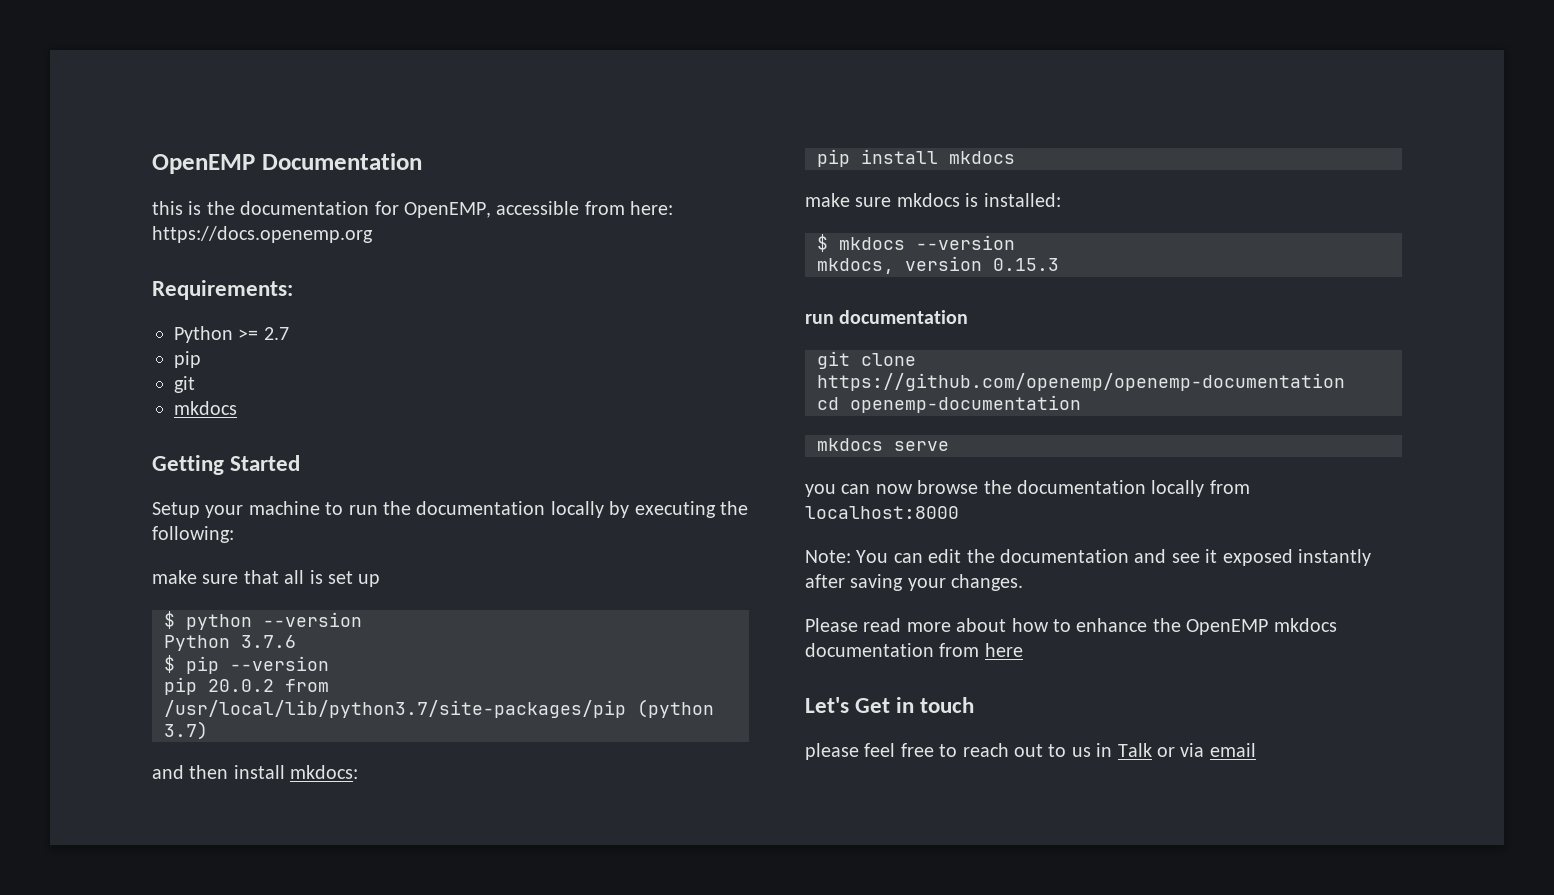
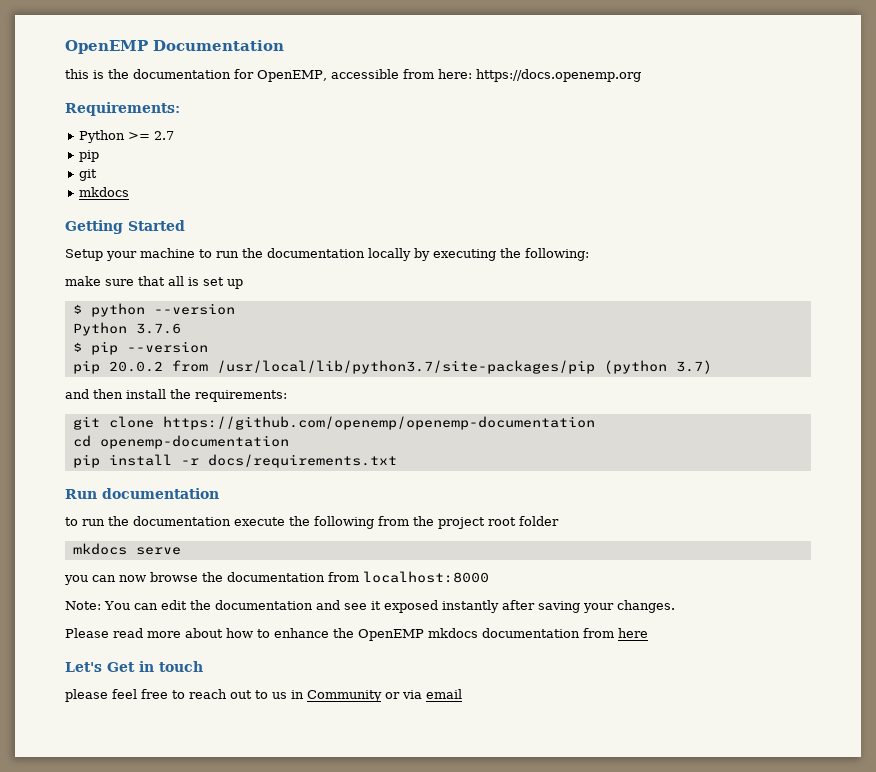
[290,765,359,779] [817,149,1015,167] [805,193,1061,207] [817,234,1015,252] [817,256,1059,274] [805,310,969,324] mkdocs: // pip install mkdocs // make sure mkdocs is installed: // $ mkdocs --version // mkdocs, version 0.15.3 // run documentation -> [170,389,287,402] the requirements:
(1081, 404) none -> [72,454,397,468] [65,488,219,499] [65,516,559,529] // pip install -r docs/requirements.txt // Run documentation // to run the documentation execute the following from the project root folder
[1151,480,1205,497] locally -> (325, 577) none
[1117,743,1152,757] Talk -> [307,690,382,702] Community

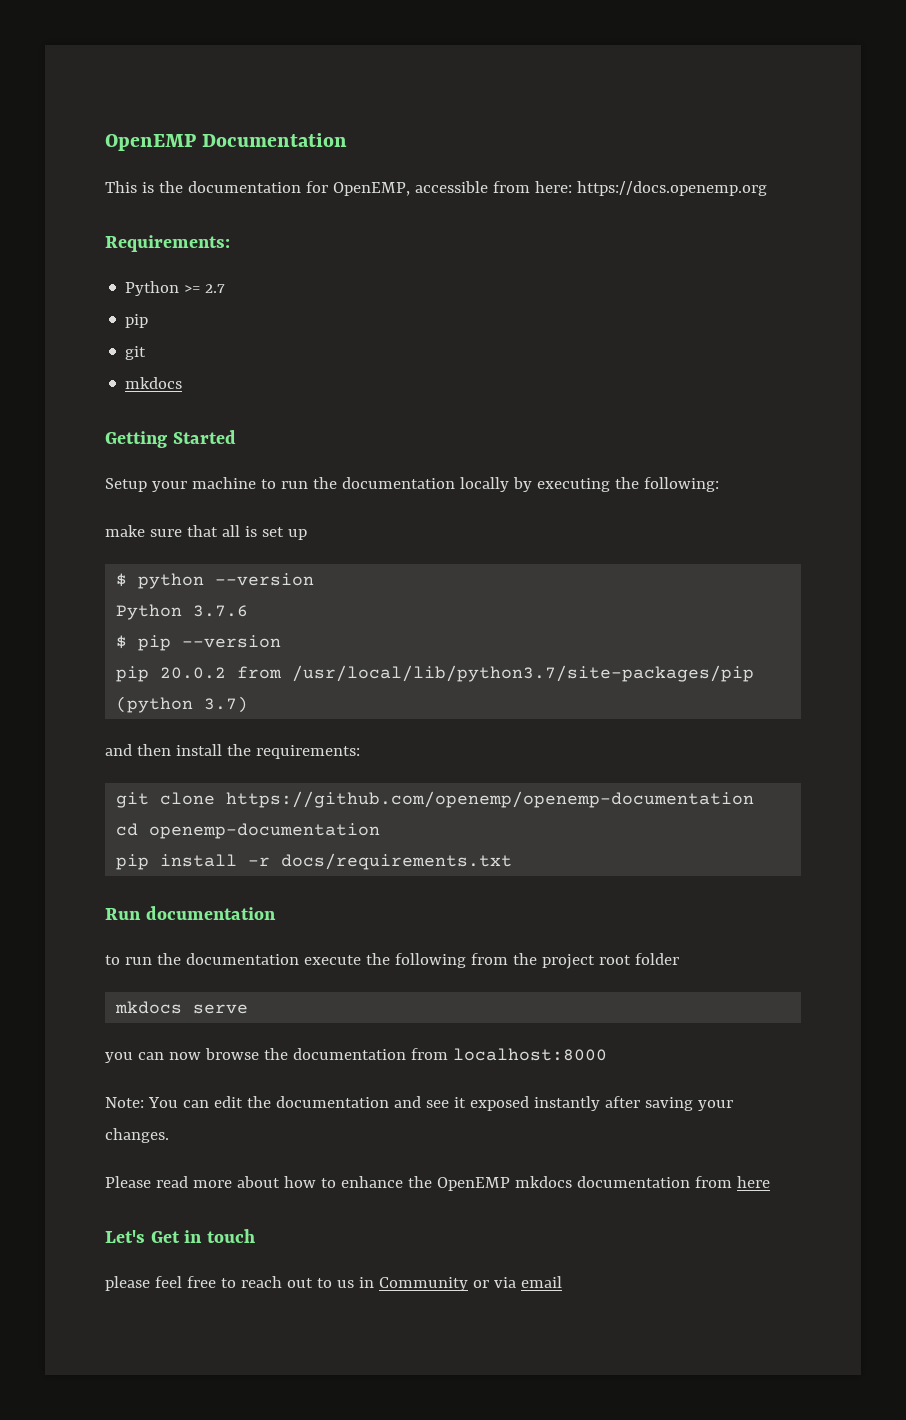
[65,69,89,79] this -> [105,181,137,193] This

